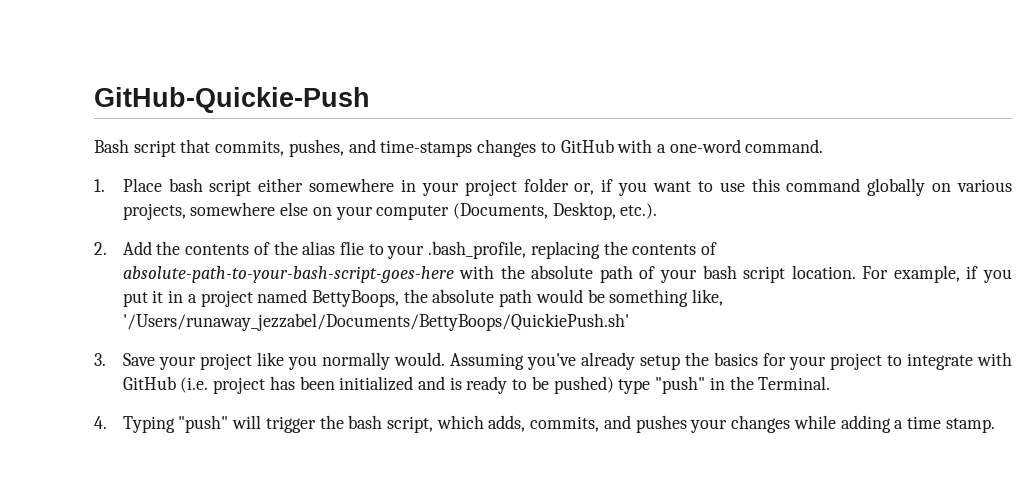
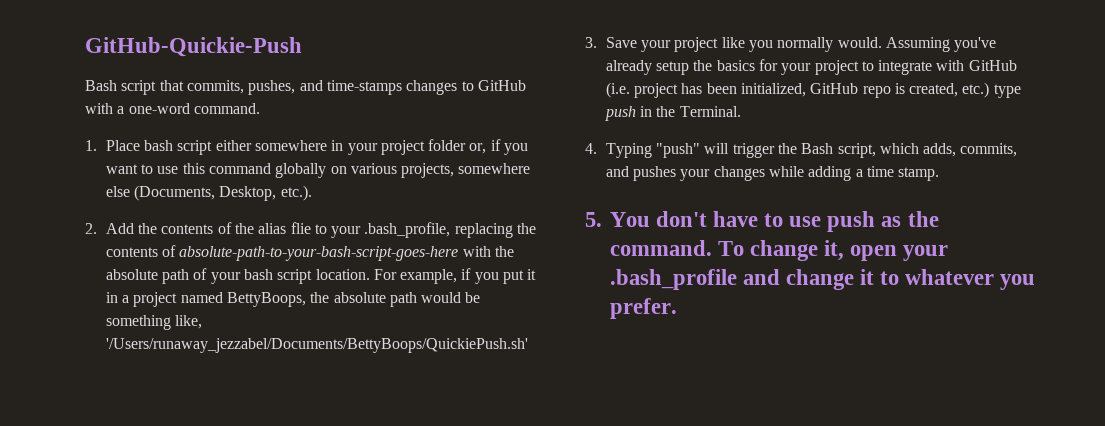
[312,205,450,220] on your computer -> (130, 191) none
[339,376,706,394] initialized and is ready to be pushed) type "push" -> [740,82,1021,98] [604,106,636,121] initialized, GitHub repo is created, etc.) type push
[348,415,383,429] bash -> [801,143,834,154] Bash
(995, 425) none -> [585,211,939,232] [610,240,949,261] [610,269,1036,290] [610,298,677,319] // 5. You don't have to use push as the command. To change it, open your .bash_profile and change it to whatever you prefer.

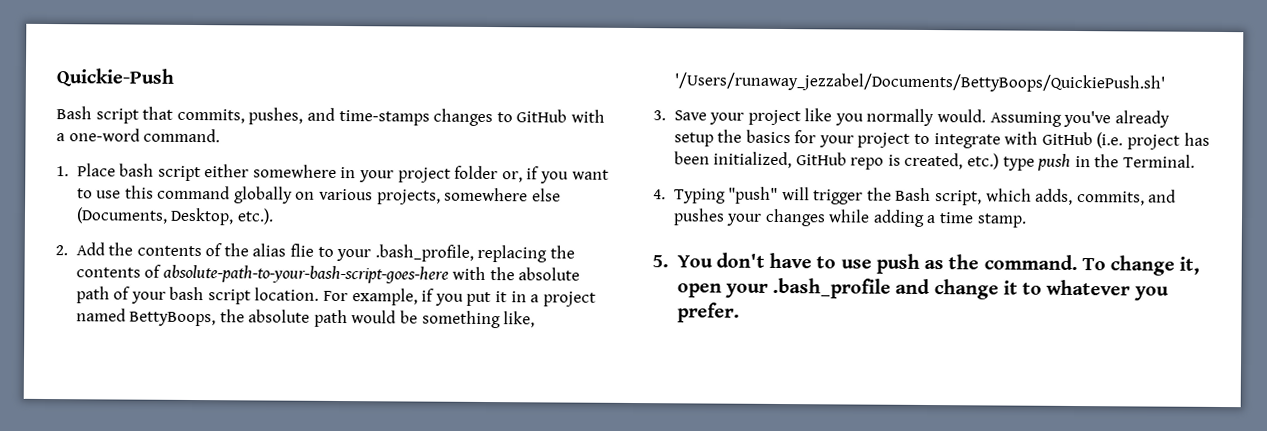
[85,37,302,57] GitHub-Quickie-Push -> [56,68,174,87] Quickie-Push

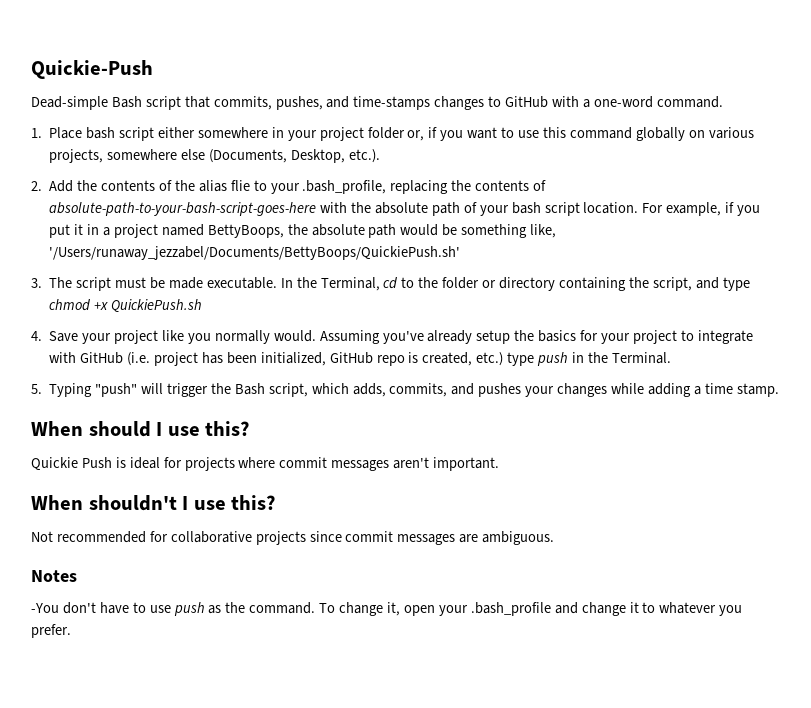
(174, 77) none -> [31,96,108,110] Dead-simple
(666, 115) none -> [49,277,750,291] [49,299,203,312] [31,331,42,341] The script must be made executable. In the Terminal, cd to the folder or directory containing the script, and type chmod +x QuickiePush.sh // 4.
[653,189,666,200] 4. -> [31,384,42,394] 5.
[652,255,713,268] 5. You -> [31,421,250,437] [31,457,500,471] [31,495,276,511] [31,531,555,545] [31,570,77,582] [31,603,59,613] When should I use this? // Quickie Push is ideal for projects where commit messages aren't important. // When shouldn't I use this? // Not recommended for collaborative projects since commit messages are ambiguous. // Notes // -You

